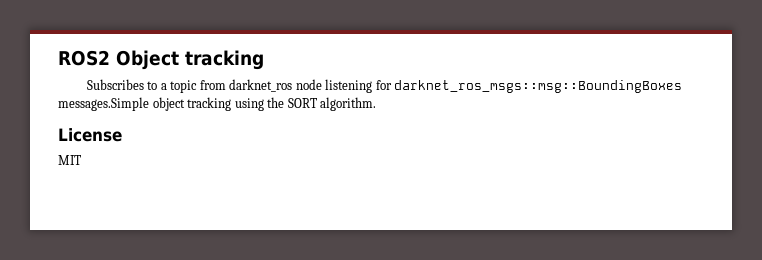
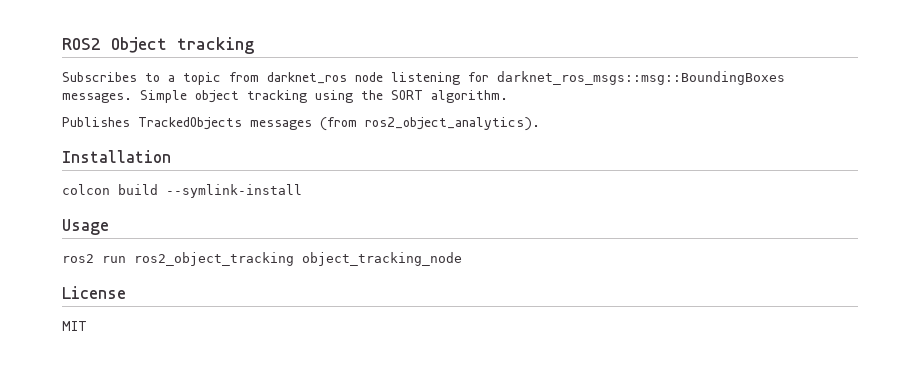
[58,97,149,111] messages.Simple -> [62,90,187,103] messages. Simple
(377, 104) none -> [62,117,540,131] [62,150,171,163] [62,184,302,198] [62,219,109,235] [62,252,462,266] // Publishes TrackedObjects messages (from ros2_object_analytics). // Installation // colcon build --symlink-install // Usage // ros2 run ros2_object_tracking object_tracking_node

